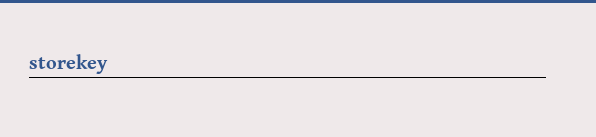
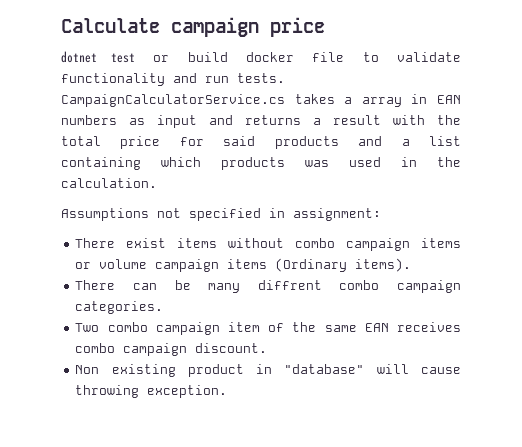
[29,54,108,74] storekey -> [61,17,325,37] [61,51,461,63] [61,73,285,86] [61,94,462,107] [61,115,461,128] [61,136,462,149] [61,157,461,170] [61,178,157,188] [61,208,381,221] [75,238,461,251] [75,258,412,272] [75,280,461,293] [75,301,164,314] [75,322,461,335] [75,343,268,356] [75,364,461,377] [75,385,228,398] Calculate campaign price // dotnet test or build docker file to validate functionality and run tests. CampaignCalculatorService.cs takes a array in EAN numbers as input and returns a result with the total price for said products and a list containing which products was used in the calculation. // Assumptions not specified in assignment: // There exist items without combo campaign items or volume campaign items (Ordinary items). // There can be many diffrent combo campaign categories. // Two combo campaign item of the same EAN receives combo campaign discount. // Non existing product in "database" will cause throwing exception.

